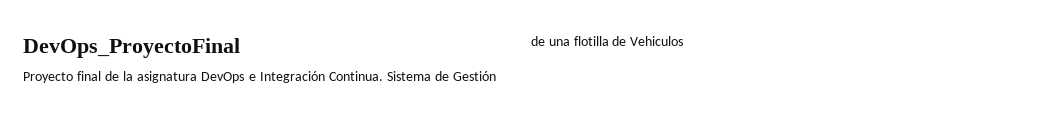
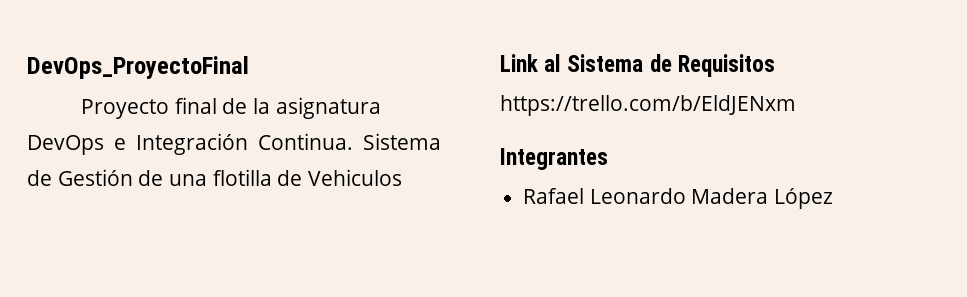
(684, 41) none -> [500,54,775,77] [500,95,796,116] [500,148,608,170] [523,188,834,209] // Link al Sistema de Requisitos // https://trello.com/b/EldJENxm // Integrantes // Rafael Leonardo Madera López

